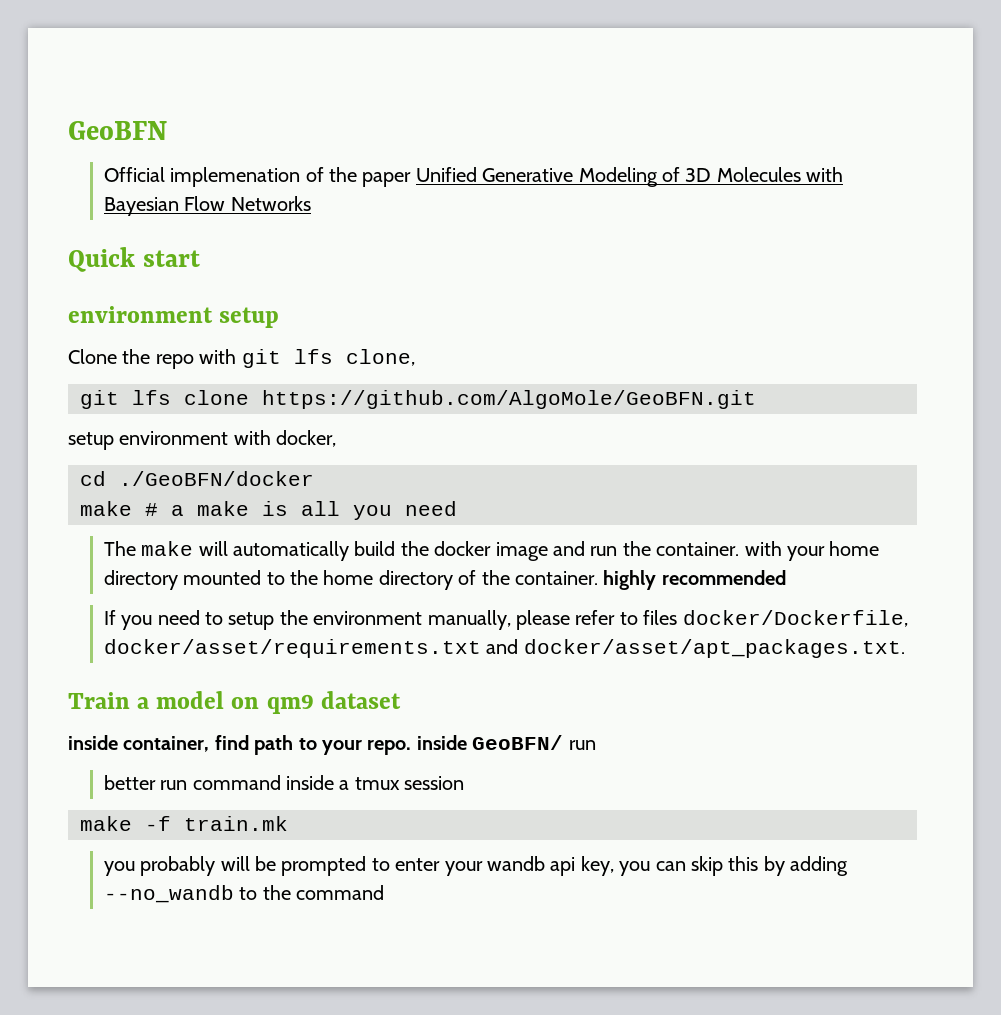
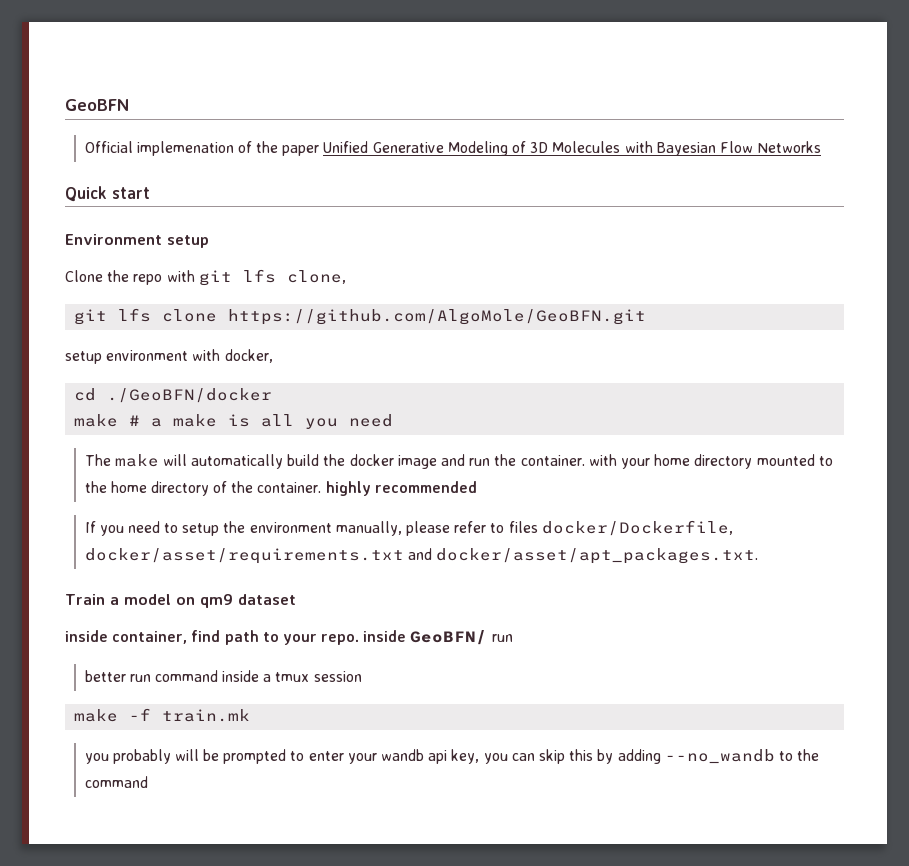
[68,306,213,323] environment -> [65,234,162,245] Environment

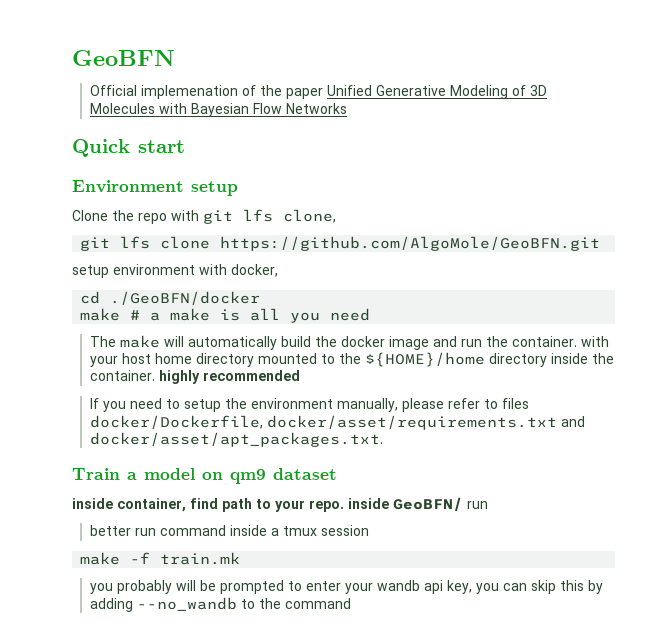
(650, 463) none -> [122,353,152,364] host
[110,481,228,496] home directory of -> [365,352,589,367] ${HOME}/home directory inside

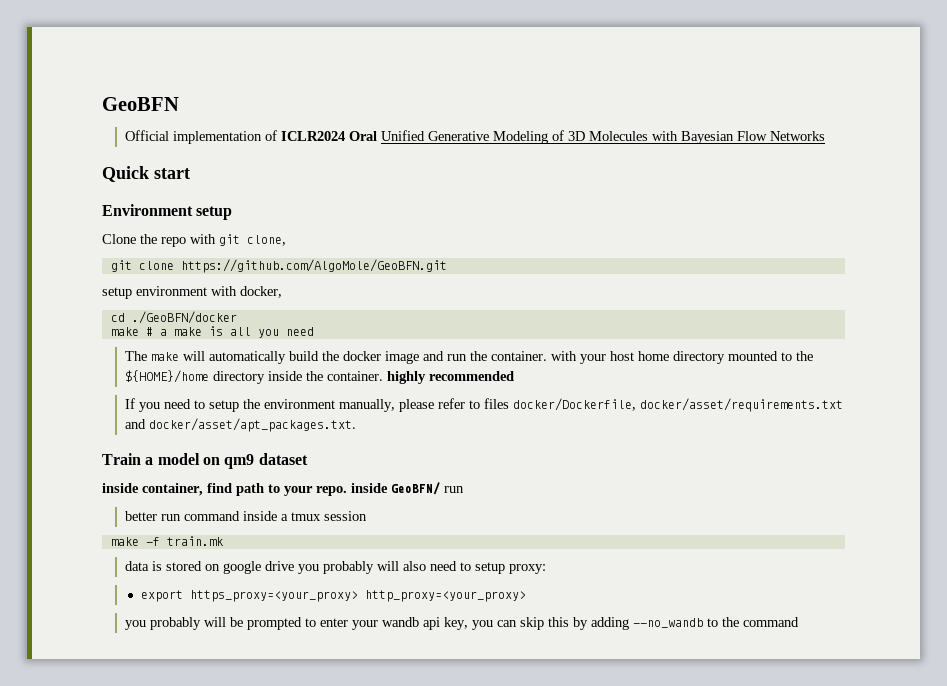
[141,85,324,99] implemenation of the paper -> [173,130,378,144] implementation of ICLR2024 Oral
[243,209,273,222] lfs -> (240, 240) none
[120,236,151,249] lfs -> (132, 266) none
(241, 558) none -> [125,561,547,574] [140,590,526,602] // data is stored on google drive you probably will also need to setup proxy: // export https_proxy=<your_proxy> http_proxy=<your_proxy>

